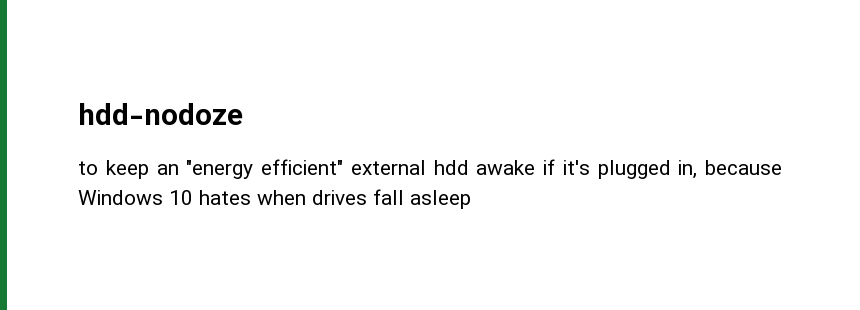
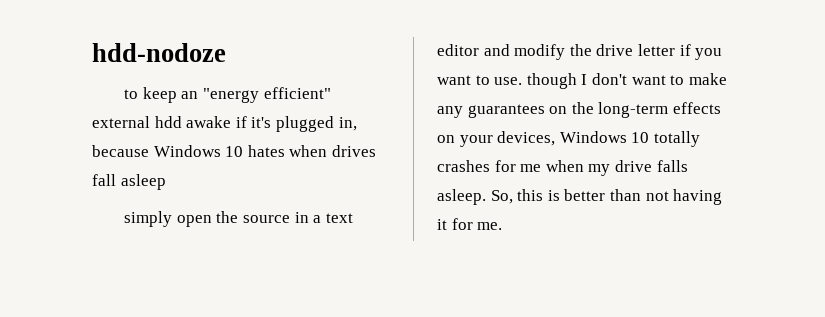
(471, 199) none -> [124,211,353,227] [437,44,723,60] [437,73,727,89] [437,102,721,118] [437,131,700,147] [437,160,688,176] [437,189,723,205] [437,218,503,230] // simply open the source in a text editor and modify the drive letter if you want to use. though I don't want to make any guarantees on the long-term effects on your devices, Windows 10 totally crashes for me when my drive falls asleep. So, this is better than not having it for me.

